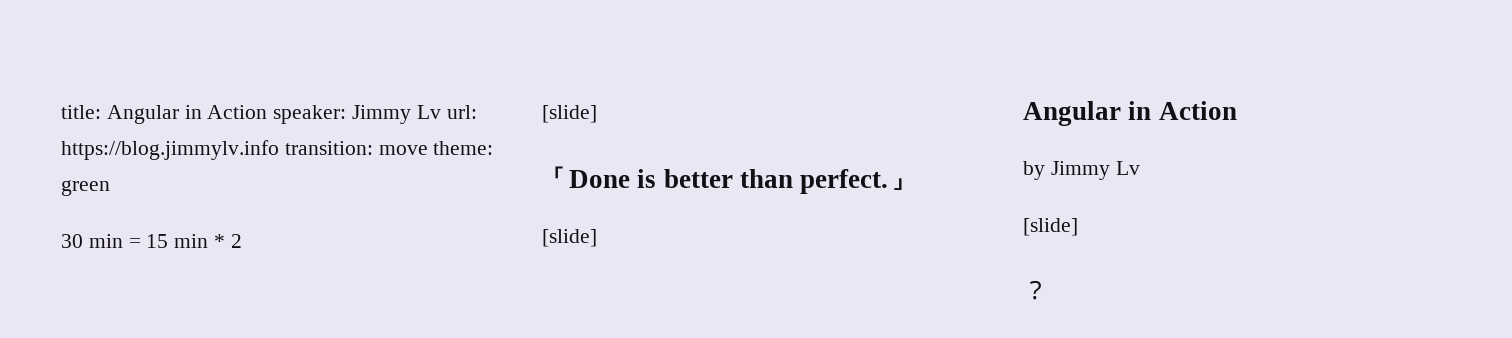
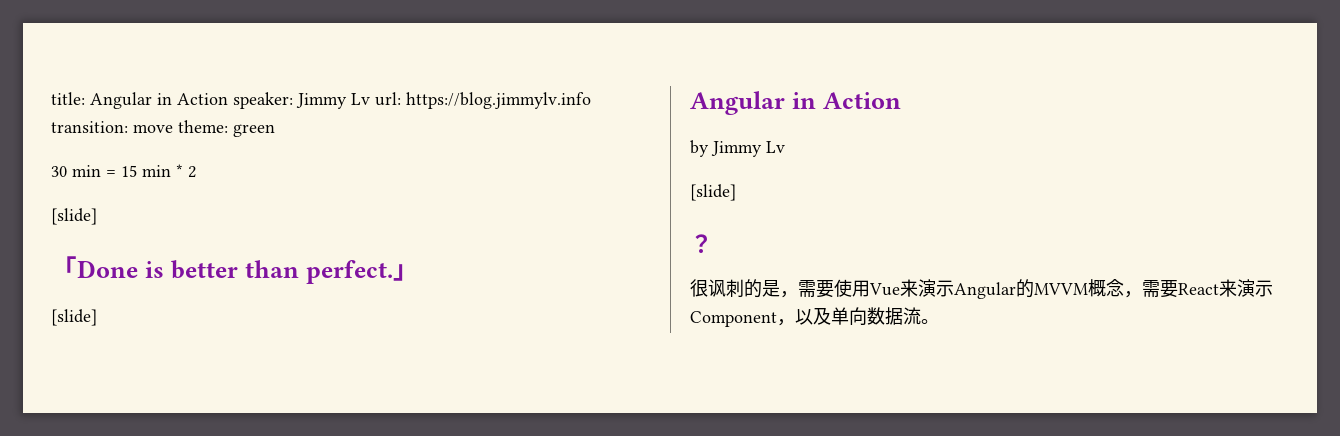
(1048, 290) none -> [690,279,1273,299] [690,307,939,327] // 很讽刺的是，需要使用Vue来演示Angular的MVVM概念，需要React来演示Component，以及单向数据流。

